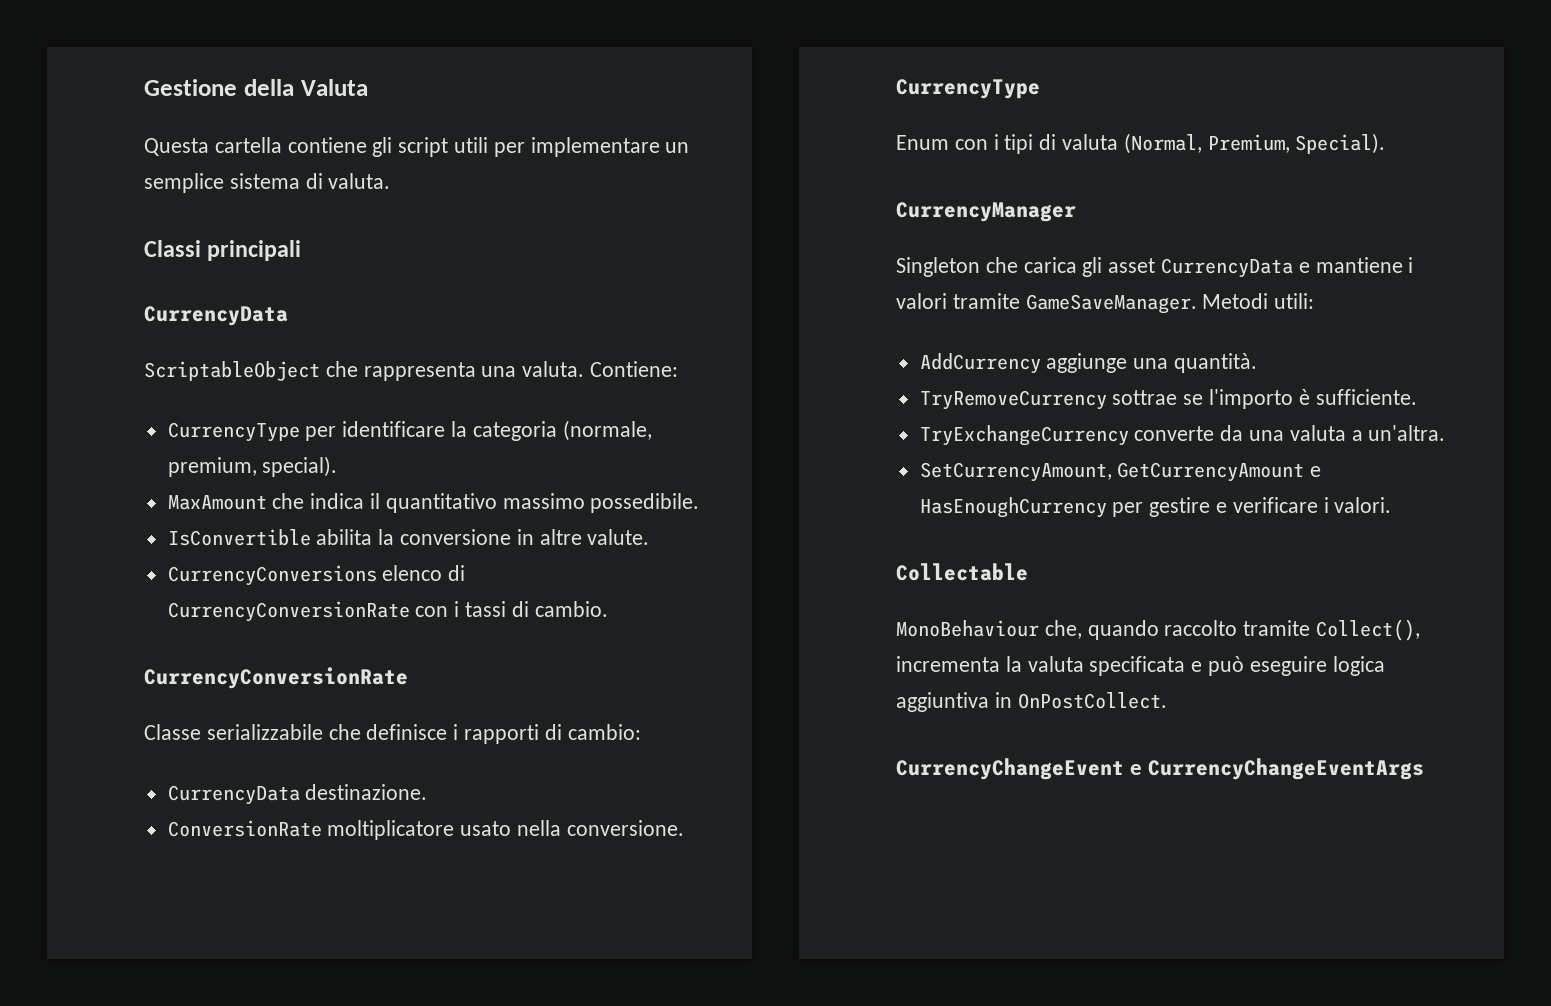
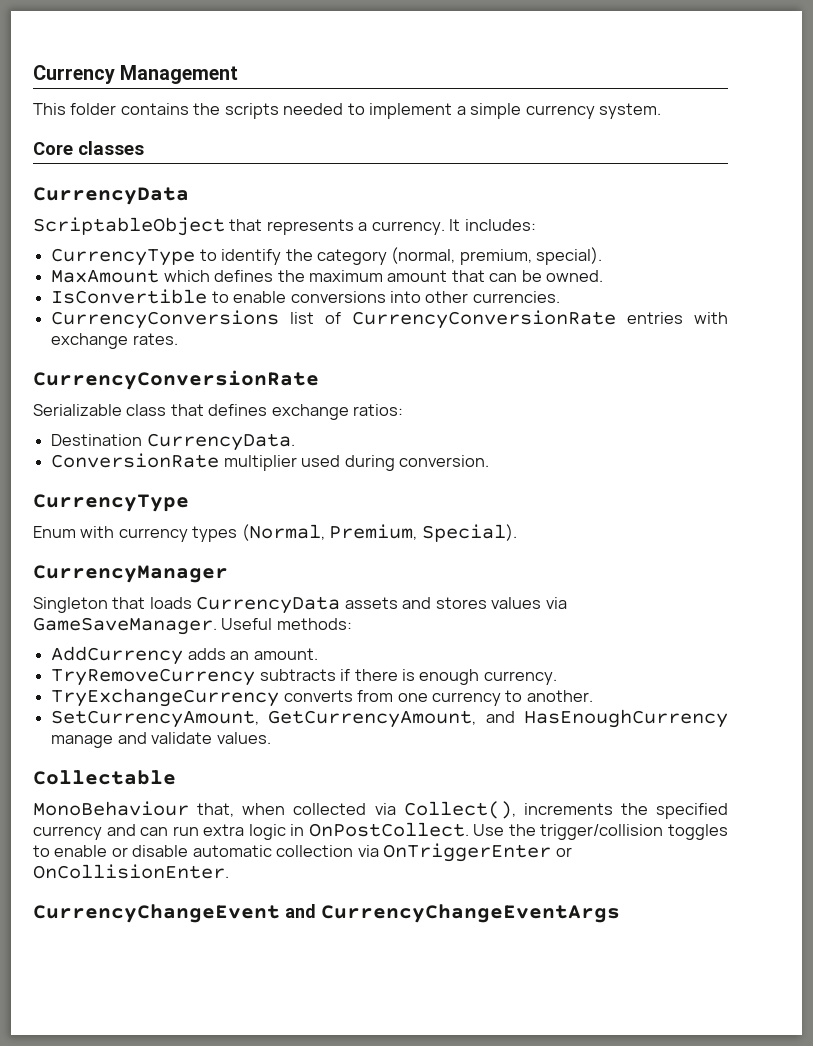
[144,79,368,96] [144,137,690,157] [144,173,391,193] [144,240,302,261] [144,306,288,326] [144,361,679,381] [167,420,652,442] [167,456,338,477] [167,493,700,513] [167,529,650,546] [167,565,466,586] [167,601,608,622] [144,667,408,689] [144,724,641,744] [167,784,428,805] [167,820,684,840] [896,79,1040,99] [896,134,1119,154] Gestione della Valuta // Questa cartella contiene gli script utili per implementare un semplice sistema di valuta. // Classi principali // CurrencyData // ScriptableObject che rappresenta una valuta. Contiene: // CurrencyType per identificare la categoria (normale, premium, special). // MaxAmount che indica il quantitativo massimo possedibile. // IsConvertible abilita la conversione in altre valute. // CurrencyConversions elenco di CurrencyConversionRate con i tassi di cambio. // CurrencyConversionRate // Classe serializzabile che definisce i rapporti di cambio: // CurrencyData destinazione. // ConversionRate moltiplicatore usato nella conversione. // CurrencyType // Enum con i tipi di valuta -> [33,65,239,84] [33,103,662,119] [33,141,144,155] [33,187,189,205] [33,217,536,236] [51,247,603,266] [51,269,604,283] [51,289,560,304] [51,310,729,329] [51,333,178,349] [33,370,319,390] [33,404,404,420] [51,433,295,451] [51,453,489,471] [33,494,189,512] [33,526,238,542] Currency Management // This folder contains the scripts needed to implement a simple currency system. // Core classes // CurrencyData // ScriptableObject that represents a currency. It includes: // CurrencyType to identify the category (normal, premium, special). // MaxAmount which defines the maximum amount that can be owned. // IsConvertible to enable conversions into other currencies. // CurrencyConversions list of CurrencyConversionRate entries with exchange rates. // CurrencyConversionRate // Serializable class that defines exchange ratios: // Destination CurrencyData. // ConversionRate multiplier used during conversion. // CurrencyType // Enum with currency types
[985,257,1414,278] [896,293,1315,314] [919,353,1258,374] [919,389,1417,410] [919,425,1446,446] [919,462,1322,482] [919,497,1392,518] [896,563,1028,581] [896,619,1421,641] [896,656,1385,676] [896,692,1167,712] che carica gli asset CurrencyData e mantiene i valori tramite GameSaveManager. Metodi utili: // AddCurrency aggiunge una quantità. // TryRemoveCurrency sottrae se l'importo è sufficiente. // TryExchangeCurrency converte da una valuta a un'altra. // SetCurrencyAmount, GetCurrencyAmount e HasEnoughCurrency per gestire e verificare i valori. // Collectable // MonoBehaviour che, quando raccolto tramite Collect(), incrementa la valuta specificata e può eseguire logica aggiuntiva in OnPostCollect. -> [112,596,567,614] [33,617,352,635] [51,646,318,665] [51,668,557,686] [51,688,593,707] [51,709,728,728] [51,732,271,748] [33,770,176,785] [33,801,728,819] [33,822,728,840] [33,843,572,862] [33,864,229,879] that loads CurrencyData assets and stores values via GameSaveManager. Useful methods: // AddCurrency adds an amount. // TryRemoveCurrency subtracts if there is enough currency. // TryExchangeCurrency converts from one currency to another. // SetCurrencyAmount, GetCurrencyAmount, and HasEnoughCurrency manage and validate values. // Collectable // MonoBehaviour that, when collected via Collect(), increments the specified currency and can run extra logic in OnPostCollect. Use the trigger/collision toggles to enable or disable automatic collection via OnTriggerEnter or OnCollisionEnter.
[1130,764,1143,775] e -> [285,904,316,918] and

